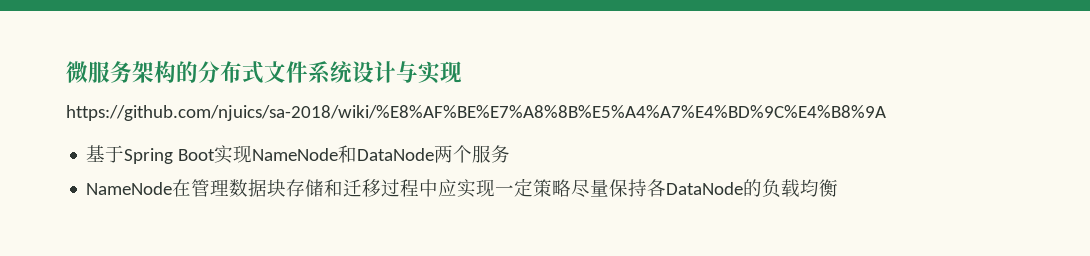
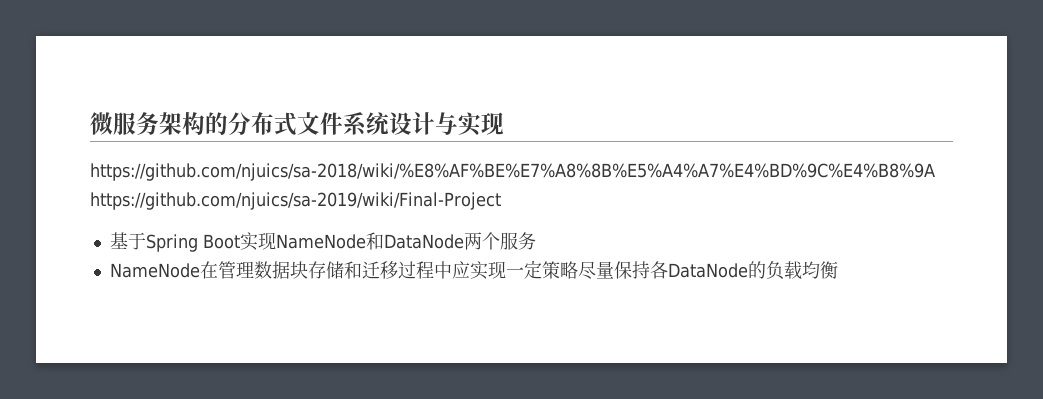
(886, 113) none -> [90,192,501,210] https://github.com/njuics/sa-2019/wiki/Final-Project

